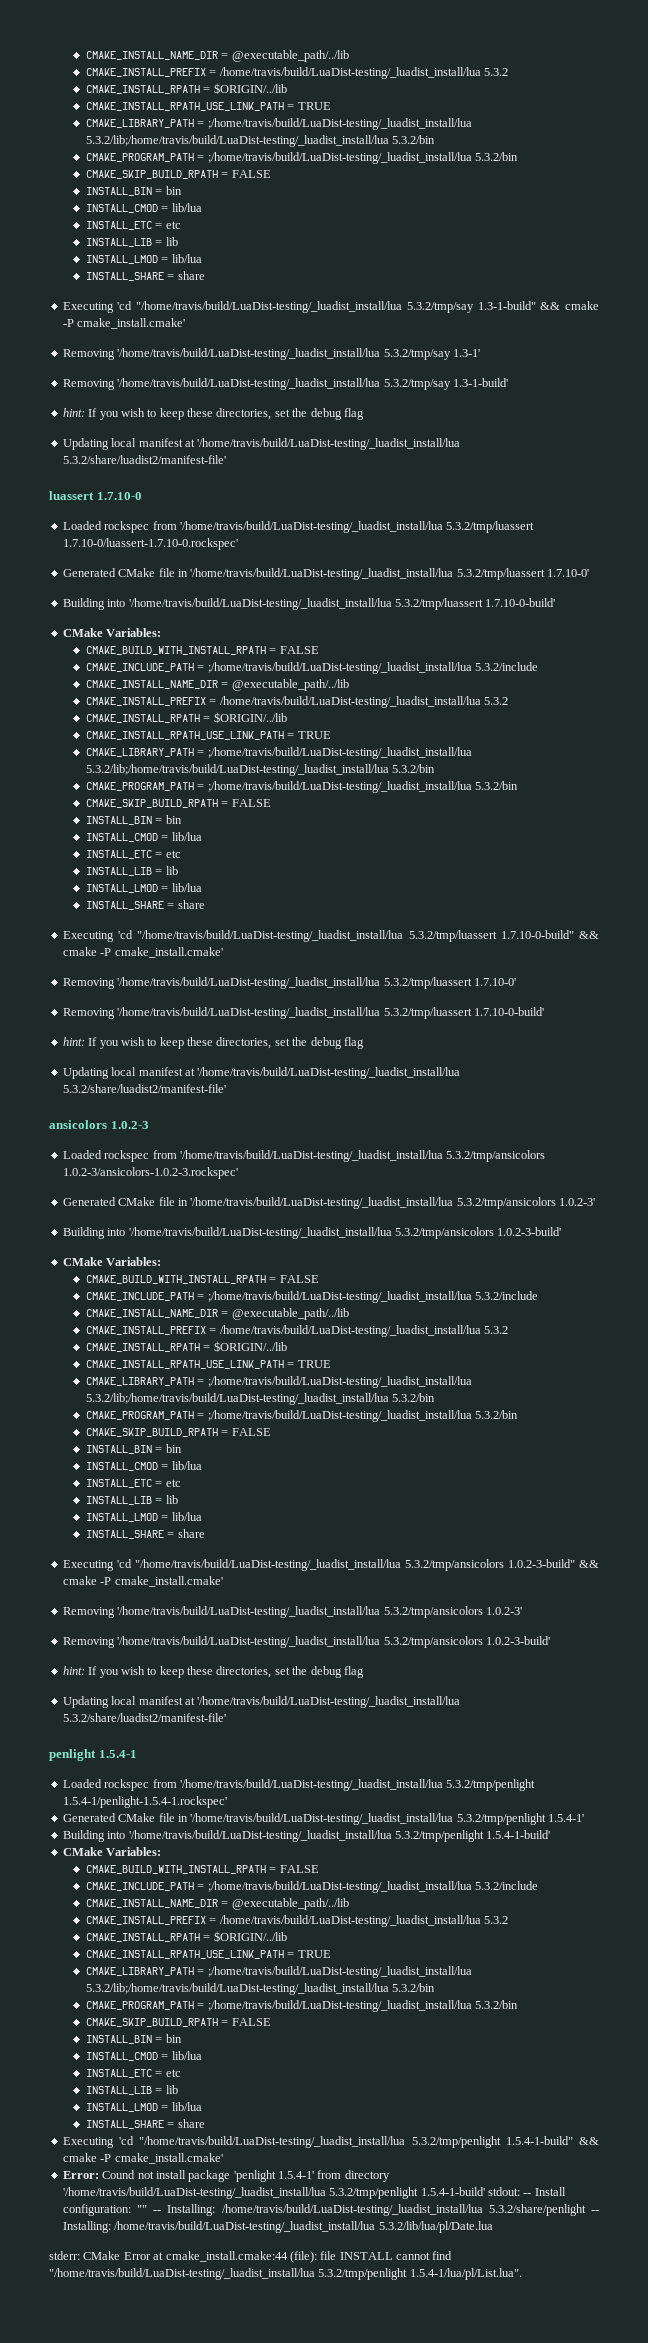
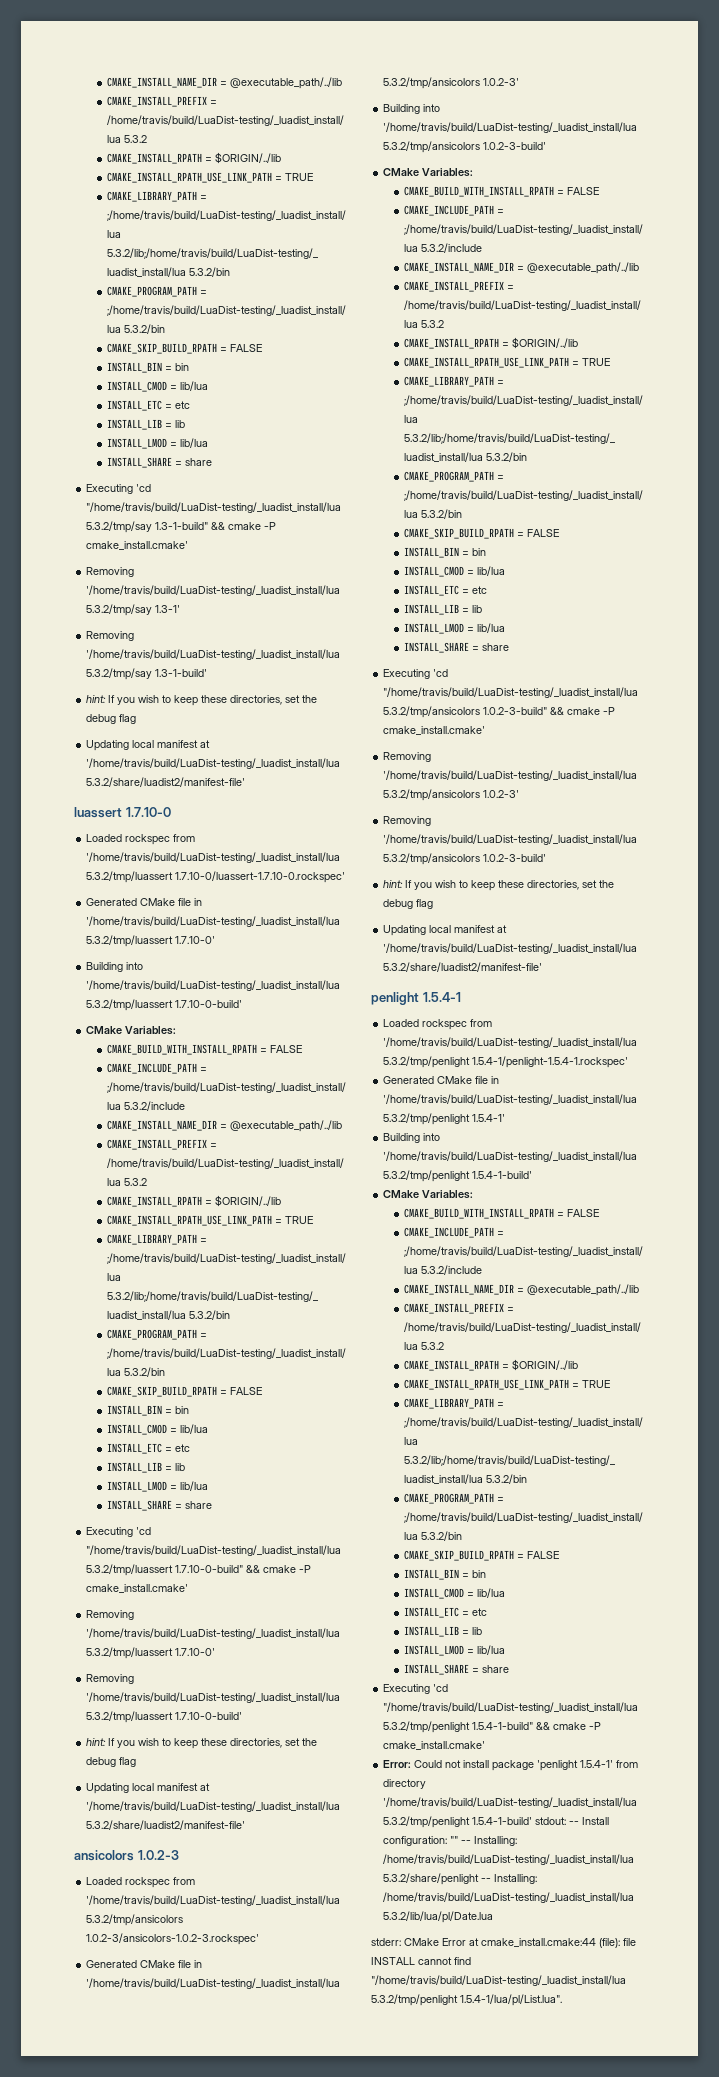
[102,2170,136,2179] Cound -> [414,1760,443,1768] Could

